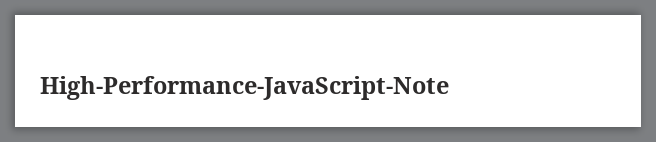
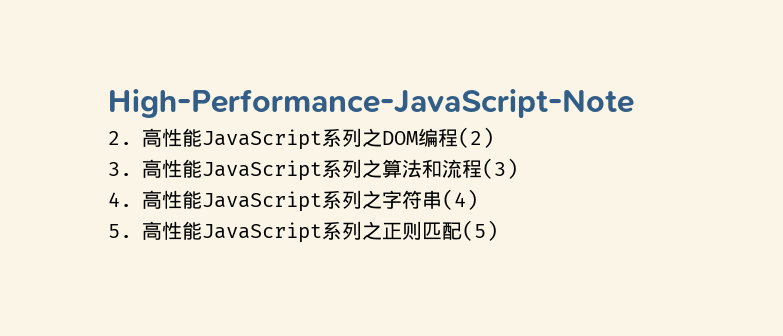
(449, 88) none -> [108,127,494,150] [108,158,518,181] [108,189,478,212] [108,220,498,243] // 2.高性能JavaScript系列之DOM编程(2) // 3.高性能JavaScript系列之算法和流程(3) // 4.高性能JavaScript系列之字符串(4) // 5.高性能JavaScript系列之正则匹配(5)

